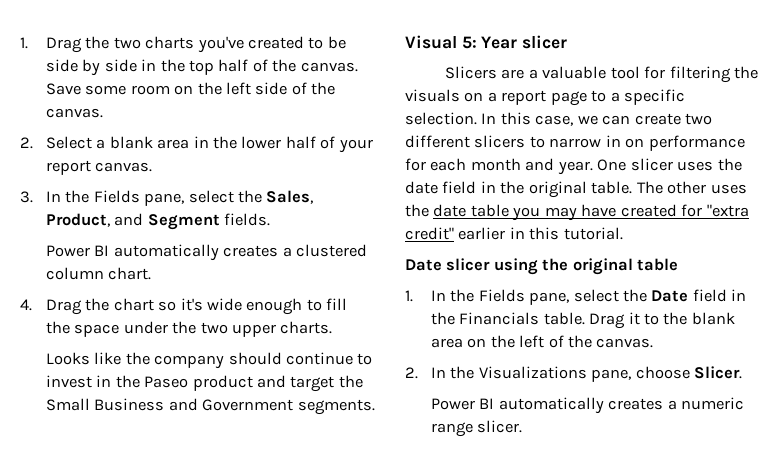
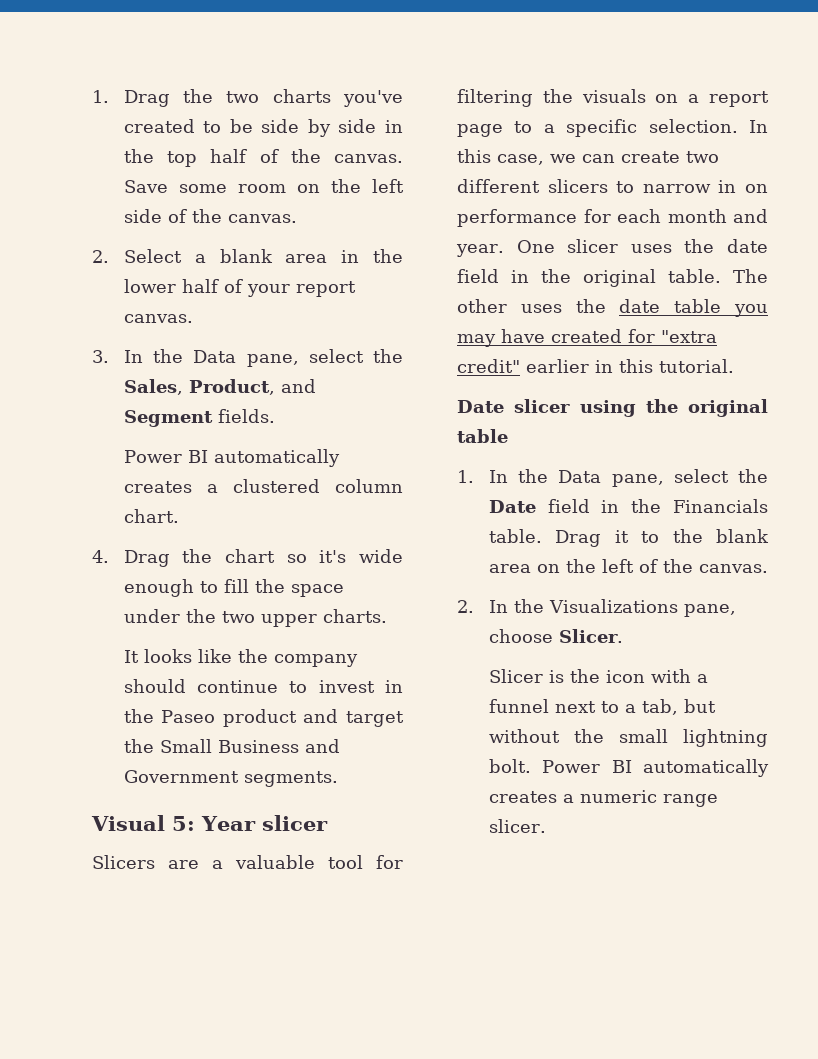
[93,190,140,203] Fields -> [193,350,237,363] Data
[45,352,90,365] Looks -> [123,649,192,663] It looks
[478,289,525,302] Fields -> [558,470,602,483] Data
(743, 372) none -> [488,669,708,683] [488,699,716,715] [488,729,768,747] [488,759,531,773] Slicer is the icon with a funnel next to a tab, but without the small lightning bolt.

